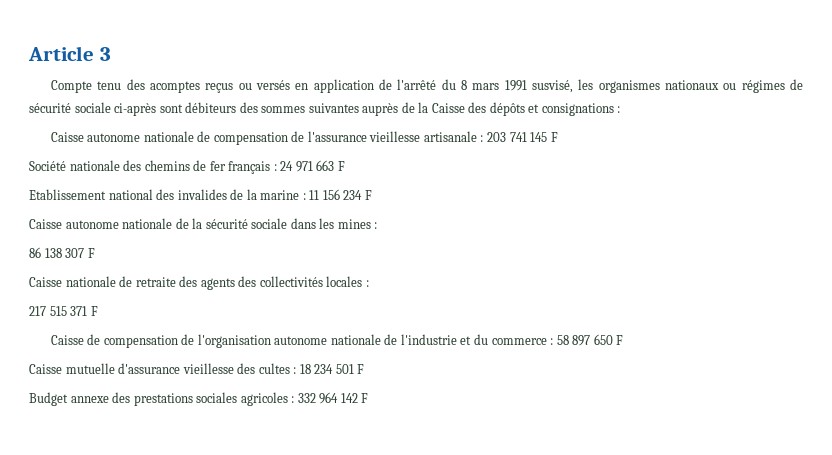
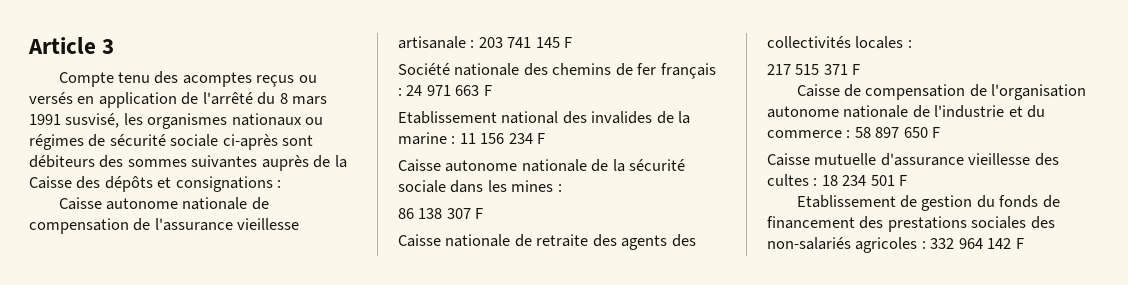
[29,392,109,406] Budget annexe -> [796,195,1060,211] [767,216,855,229] Etablissement de gestion du fonds de financement
(238, 397) none -> [1030,216,1055,229] [767,237,851,250] des non-salariés

